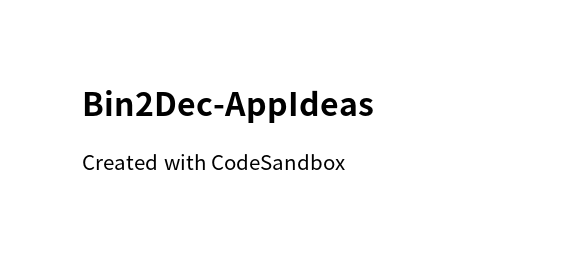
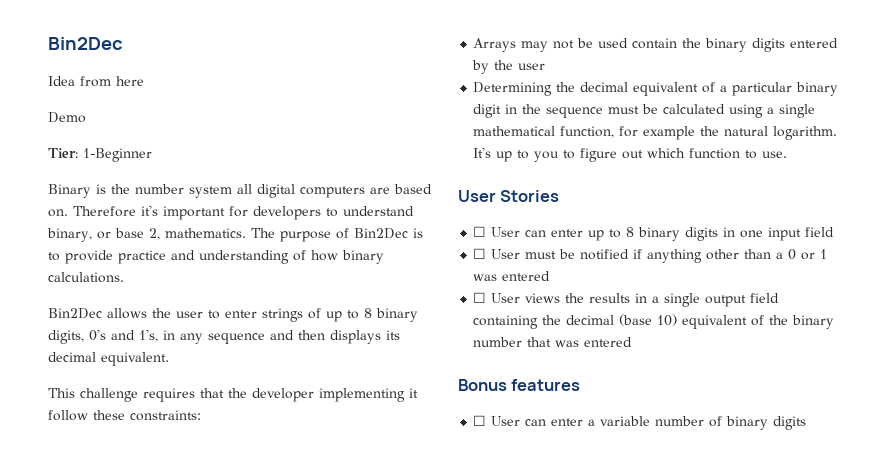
[82,90,374,123] [82,154,346,170] Bin2Dec-AppIdeas // Created with CodeSandbox -> [48,37,123,50] [48,76,144,87] [48,112,86,123] [48,148,152,162] [48,184,432,198] [48,205,414,220] [47,228,423,242] [48,250,384,264] [48,272,124,283] [48,308,418,322] [48,329,400,344] [48,352,169,366] [48,388,418,402] [48,410,201,421] [473,38,839,52] [472,60,546,74] [473,82,839,96] [473,104,816,118] [473,126,838,140] [473,147,788,162] [458,190,560,202] [473,226,835,241] [473,248,828,263] [473,271,551,281] [473,292,780,307] [473,314,835,329] [473,337,633,347] [458,379,581,391] [473,415,807,430] Bin2Dec // Idea from here // Demo // Tier: 1-Beginner // Binary is the number system all digital computers are based on. Therefore it's important for developers to understand binary, or base 2, mathematics. The purpose of Bin2Dec is to provide practice and understanding of how binary calculations. // Bin2Dec allows the user to enter strings of up to 8 binary digits, 0's and 1's, in any sequence and then displays its decimal equivalent. // This challenge requires that the developer implementing it follow these constraints: // Arrays may not be used contain the binary digits entered by the user // Determining the decimal equivalent of a particular binary digit in the sequence must be calculated using a single mathematical function, for example the natural logarithm. It's up to you to figure out which function to use. // User Stories // ☐ User can enter up to 8 binary digits in one input field // ☐ User must be notified if anything other than a 0 or 1 was entered // ☐ User views the results in a single output field containing the decimal (base 10) equivalent of the binary number that was entered // Bonus features // ☐ User can enter a variable number of binary digits

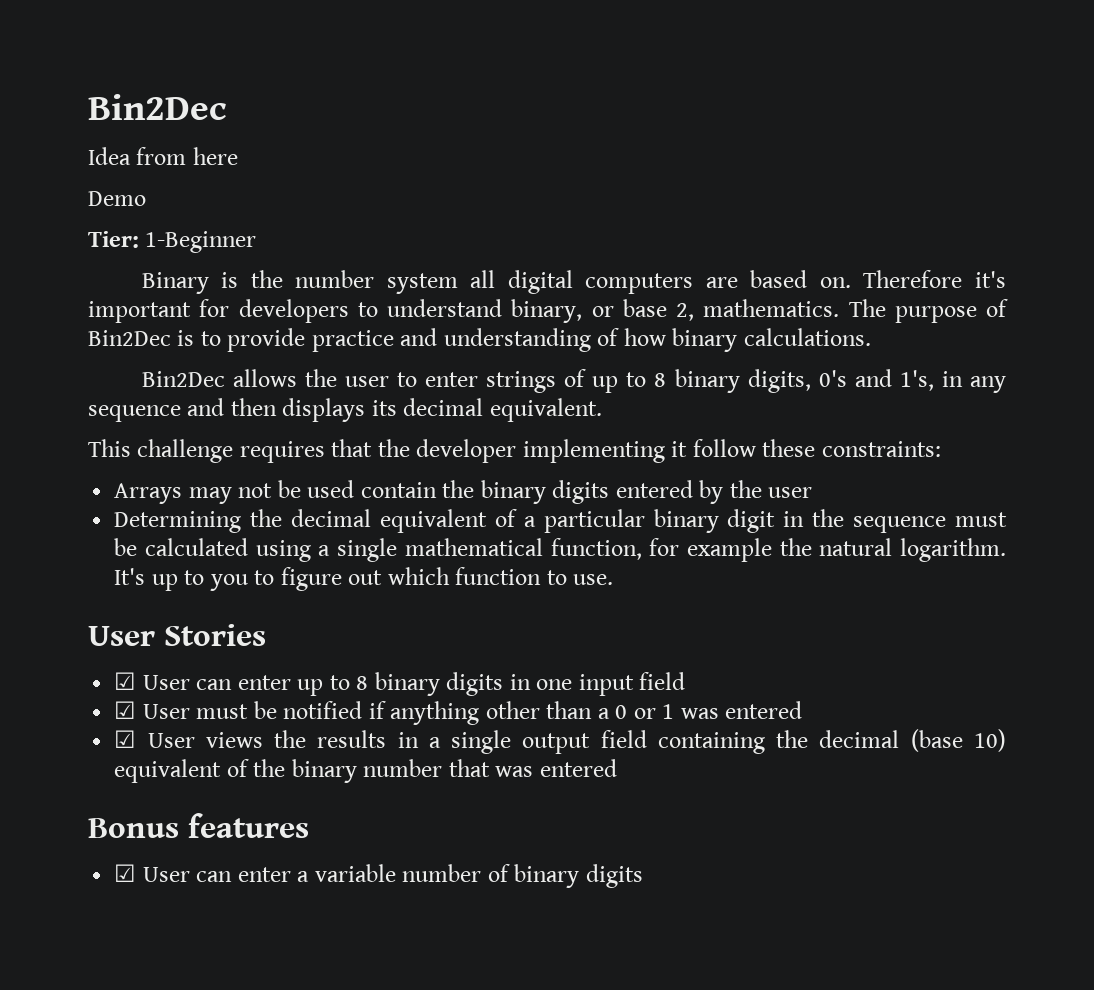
[473,226,487,237] ☐ -> [114,672,137,690] ☑
[473,248,487,259] ☐ -> [114,701,137,719] ☑
[473,292,487,303] ☐ -> [114,730,137,748] ☑
[473,415,487,426] ☐ -> [114,864,137,882] ☑

